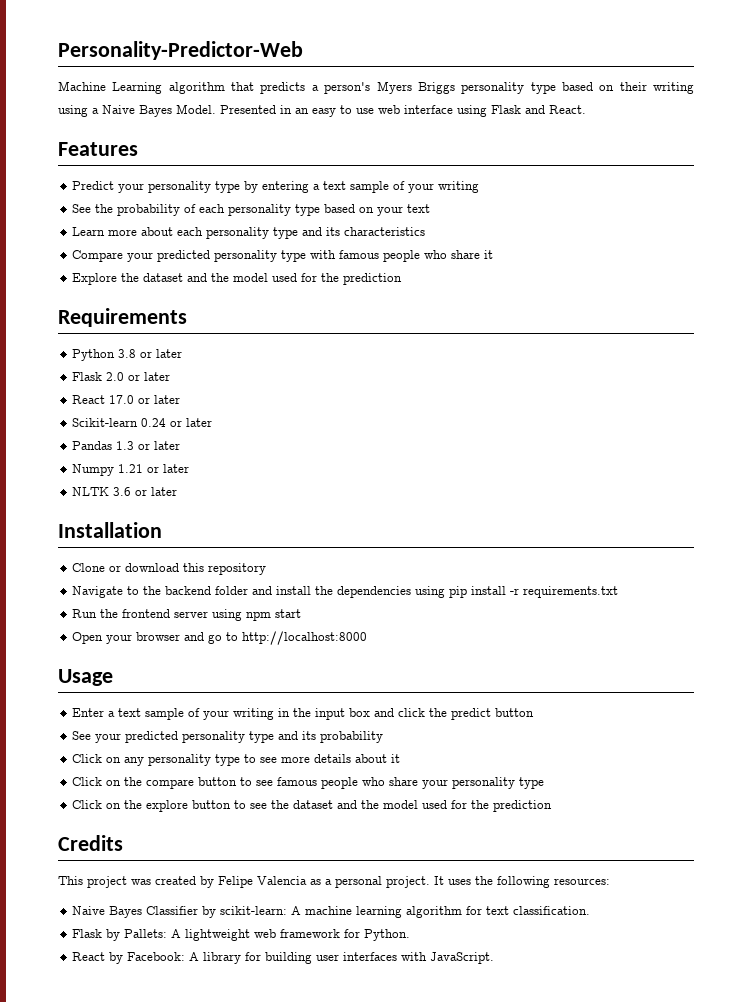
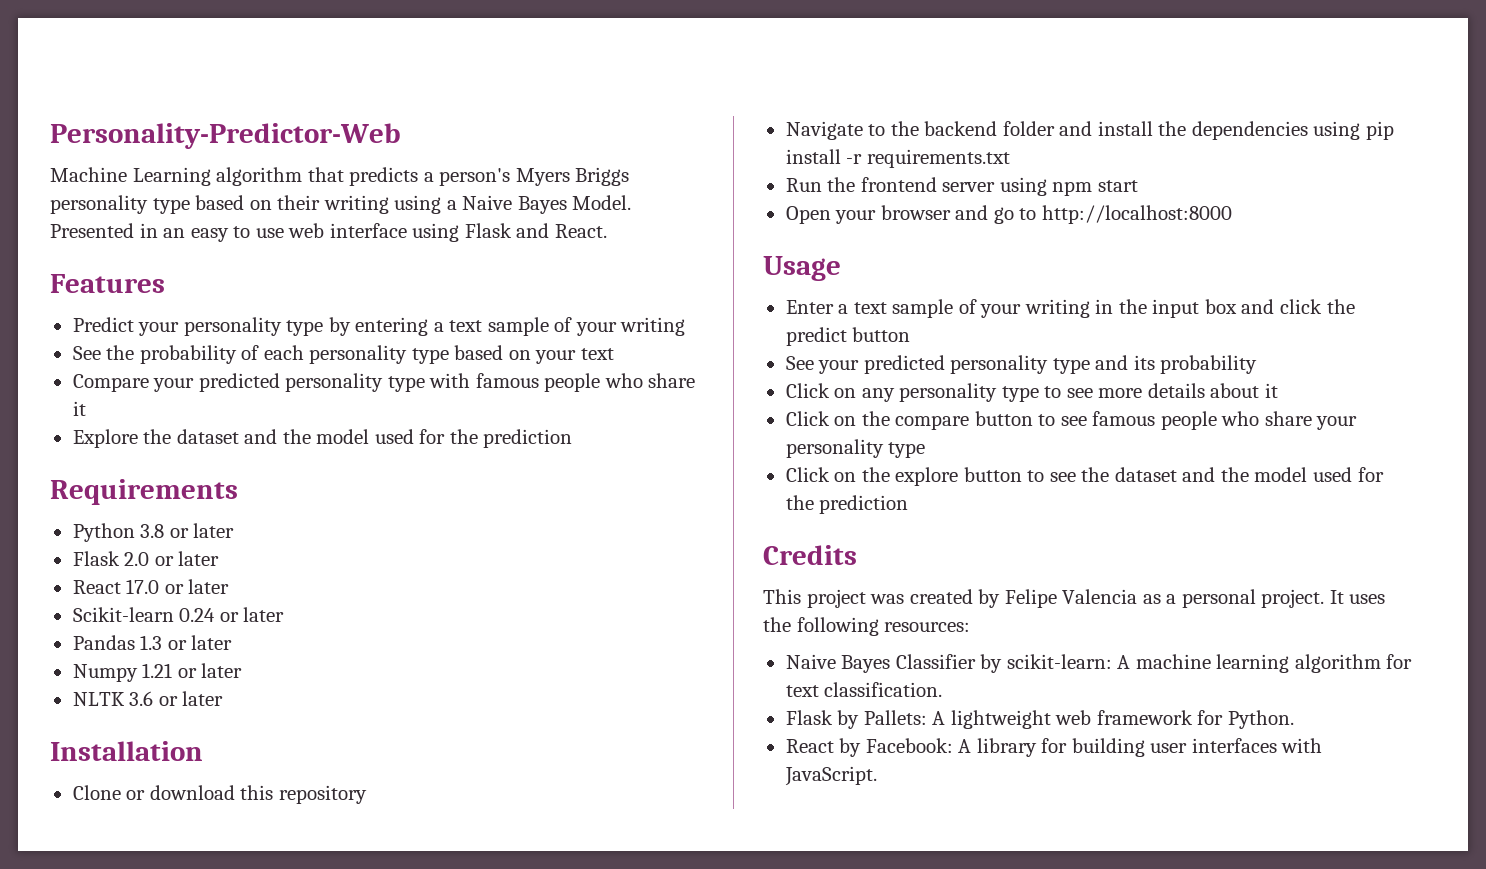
[72,227,426,239] // Learn more about each personality type and its characteristics -> (614, 354) none

